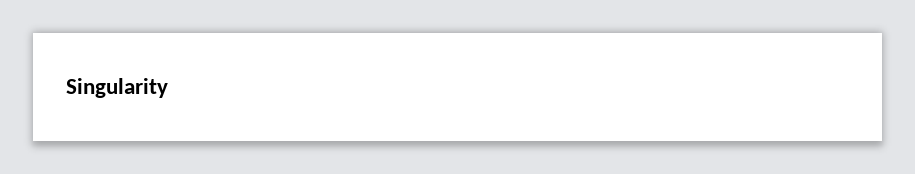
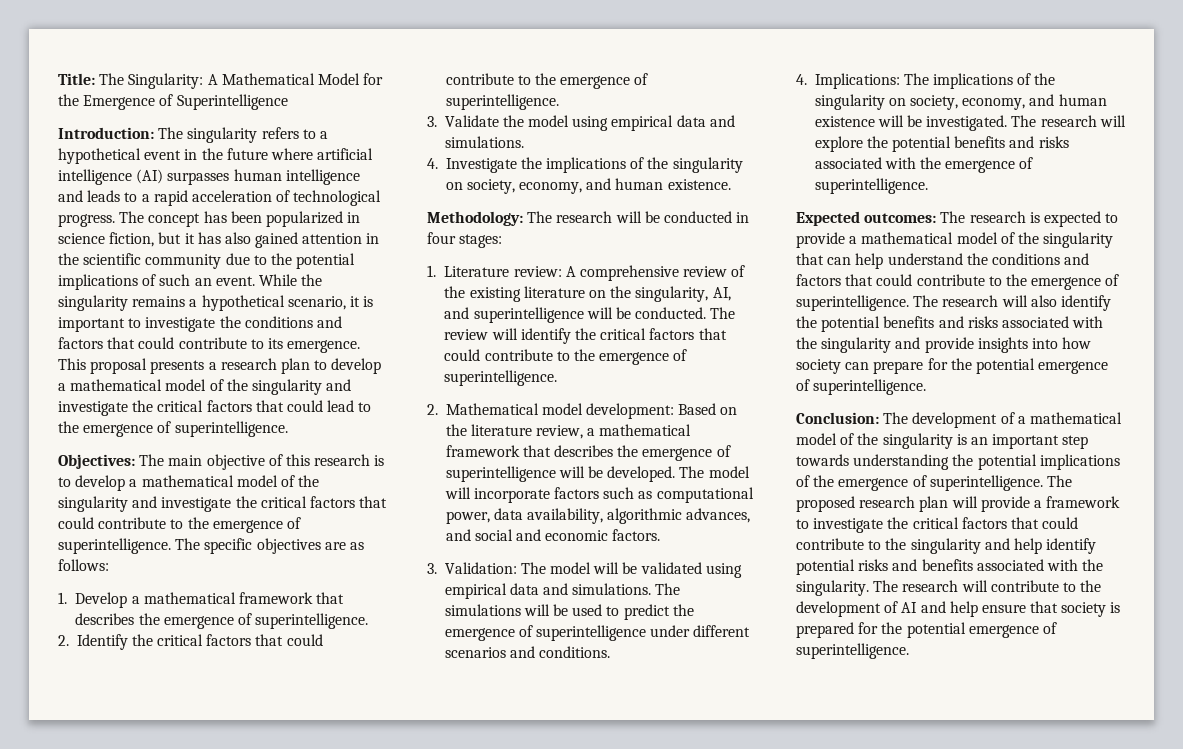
[66,78,168,98] Singularity -> [58,73,384,89] [58,94,288,110] [58,127,328,143] [58,148,374,164] [58,169,360,185] [58,190,382,206] [58,211,361,227] [58,232,380,248] [58,253,356,269] [58,274,323,290] [58,295,374,311] [58,316,342,332] [58,337,361,353] [58,358,382,374] [58,379,352,395] [58,400,372,416] [58,421,288,437] [58,454,385,470] [58,475,320,491] [58,496,388,512] [58,517,301,533] [58,538,364,554] [58,559,109,571] [58,592,345,608] [75,613,369,629] [58,634,323,650] [445,73,649,89] [445,94,559,110] [427,115,735,131] [444,136,524,148] [427,157,743,173] [445,178,731,194] [427,211,750,226] [427,232,503,248] [427,265,746,281] [444,286,731,302] [444,307,736,323] [444,328,727,344] [444,349,688,365] [444,370,558,386] [427,403,738,419] [445,424,692,439] [445,445,731,461] [445,466,750,482] [444,487,754,503] [445,508,751,524] [445,529,661,541] [427,562,742,578] [444,583,681,599] [444,604,694,620] [444,625,751,641] [444,646,611,658] [796,73,1056,89] [814,94,1107,110] [814,115,1126,131] [814,136,1069,152] [814,157,1034,173] [814,178,928,194] [796,211,1119,227] [796,232,1114,248] [796,253,1090,269] [796,274,1120,290] [796,295,1111,311] [796,316,1104,332] [796,337,1092,353] [796,358,1109,374] [796,379,927,395] [796,412,1122,428] [796,433,1089,449] [796,454,1120,470] [796,475,1072,491] [796,496,1121,512] [796,517,1079,533] [796,538,1097,554] [796,559,1104,575] [796,580,1102,596] [796,601,1121,617] [796,622,1057,638] [796,643,909,659] Title: The Singularity: A Mathematical Model for the Emergence of Superintelligence // Introduction: The singularity refers to a hypothetical event in the future where artificial intelligence (AI) surpasses human intelligence and leads to a rapid acceleration of technological progress. The concept has been popularized in science fiction, but it has also gained attention in the scientific community due to the potential implications of such an event. While the singularity remains a hypothetical scenario, it is important to investigate the conditions and factors that could contribute to its emergence. This proposal presents a research plan to develop a mathematical model of the singularity and investigate the critical factors that could lead to the emergence of superintelligence. // Objectives: The main objective of this research is to develop a mathematical model of the singularity and investigate the critical factors that could contribute to the emergence of superintelligence. The specific objectives are as follows: // 1. Develop a mathematical framework that describes the emergence of superintelligence. // 2. Identify the critical factors that could contribute to the emergence of superintelligence. // 3. Validate the model using empirical data and simulations. // 4. Investigate the implications of the singularity on society, economy, and human existence. // Methodology: The research will be conducted in four stages: // 1. Literature review: A comprehensive review of the existing literature on the singularity, AI, and superintelligence will be conducted. The review will identify the critical factors that could contribute to the emergence of superintelligence. // 2. Mathematical model development: Based on the literature review, a mathematical framework that describes the emergence of superintelligence will be developed. The model will incorporate factors such as computational power, data availability, algorithmic advances, and social and economic factors. // 3. Validation: The model will be validated using empirical data and simulations. The simulations will be used to predict the emergence of superintelligence under different scenarios and conditions. // 4. Implications: The implications of the singularity on society, economy, and human existence will be investigated. The research will explore the potential benefits and risks associated with the emergence of superintelligence. // Expected outcomes: The research is expected to provide a mathematical model of the singularity that can help understand the conditions and factors that could contribute to the emergence of superintelligence. The research will also identify the potential benefits and risks associated with the singularity and provide insights into how society can prepare for the potential emergence of superintelligence. // Conclusion: The development of a mathematical model of the singularity is an important step towards understanding the potential implications of the emergence of superintelligence. The proposed research plan will provide a framework to investigate the critical factors that could contribute to the singularity and help identify potential risks and benefits associated with the singularity. The research will contribute to the development of AI and help ensure that society is prepared for the potential emergence of superintelligence.

